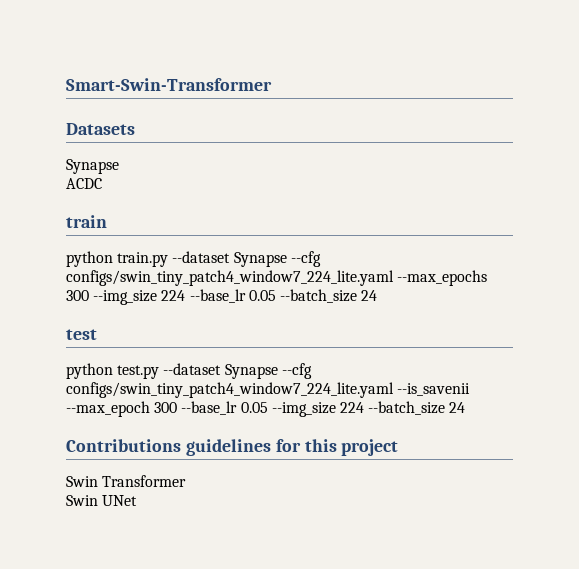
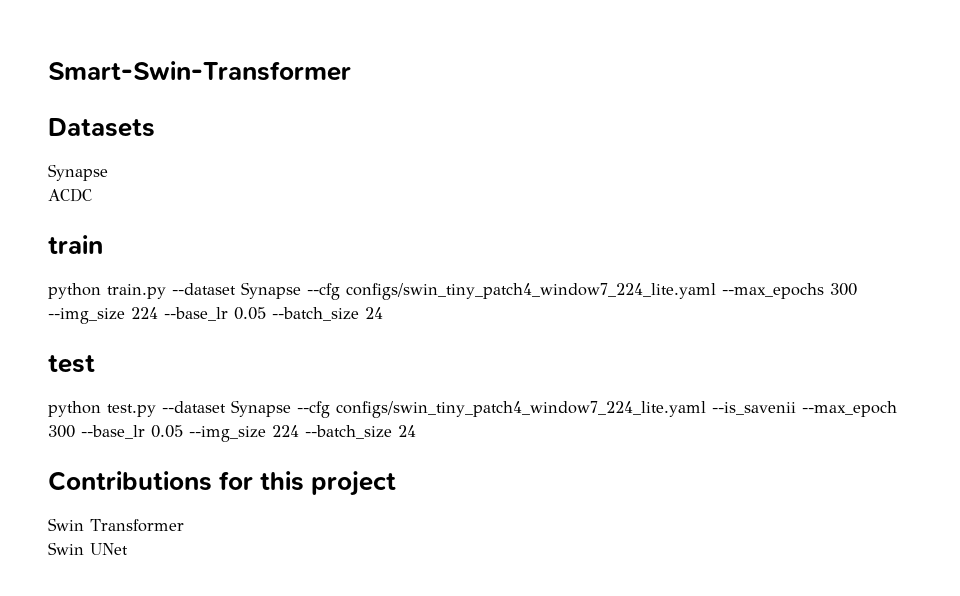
[185,439,271,456] guidelines -> (212, 481) none

